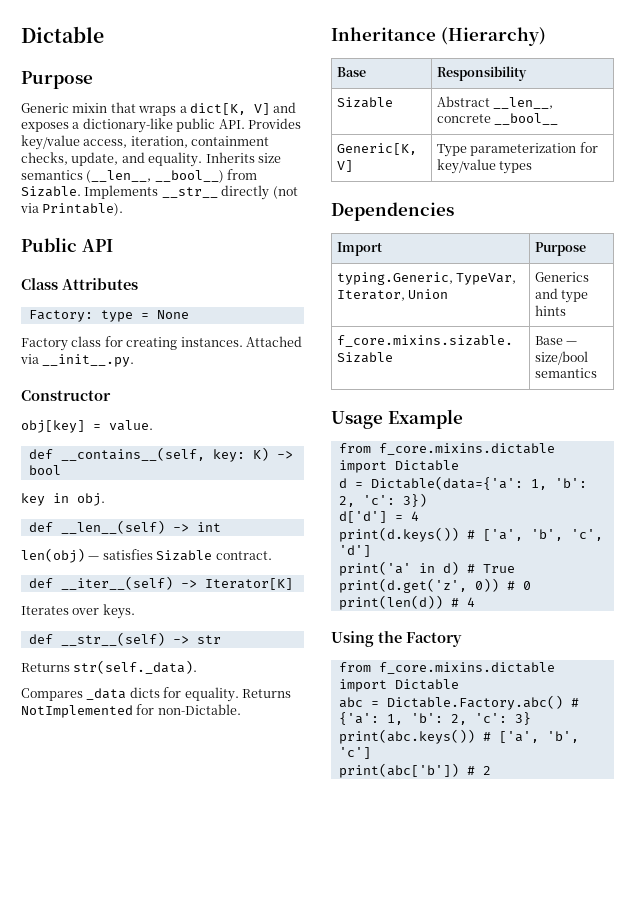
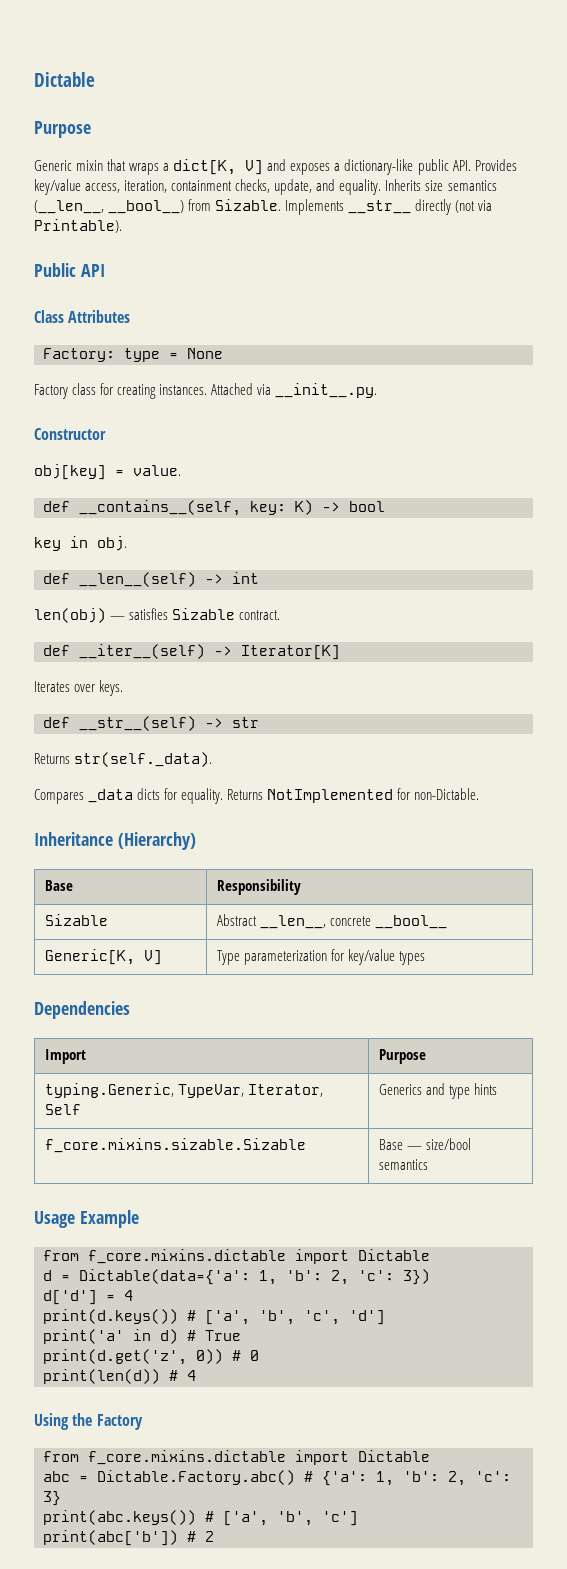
[408,289,449,299] Union -> [44,1104,81,1115] Self

